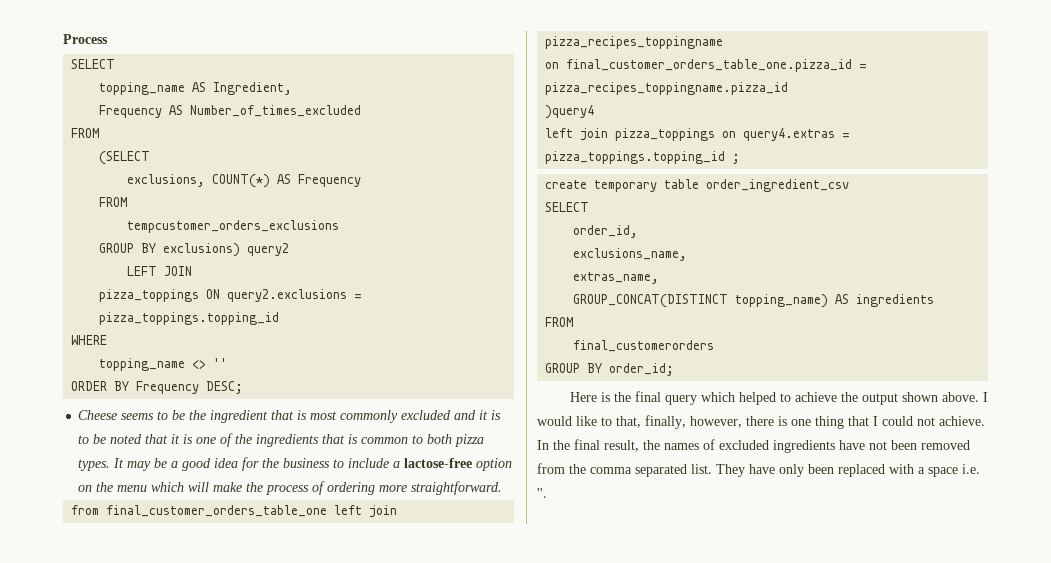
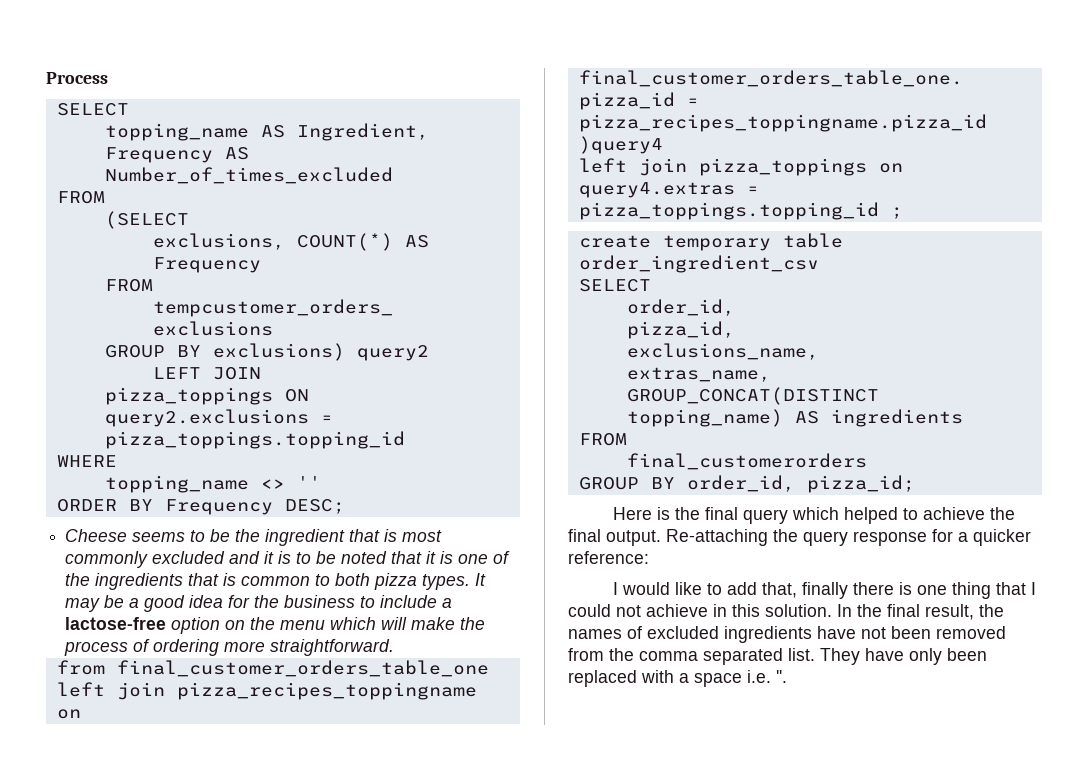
(639, 231) none -> [626,321,735,339] // pizza_id,
[609,363,675,376] order_id; -> [686,475,915,493] order_id, pizza_id;
[861,392,979,405] output shown above. -> [568,529,1031,546] [568,551,649,564] final output. Re-attaching the query response for a quicker reference: //
[616,415,742,429] that, finally, however, -> [727,582,849,599] add that, finally
[939,416,985,426] achieve. -> [646,604,832,617] achieve in this solution.

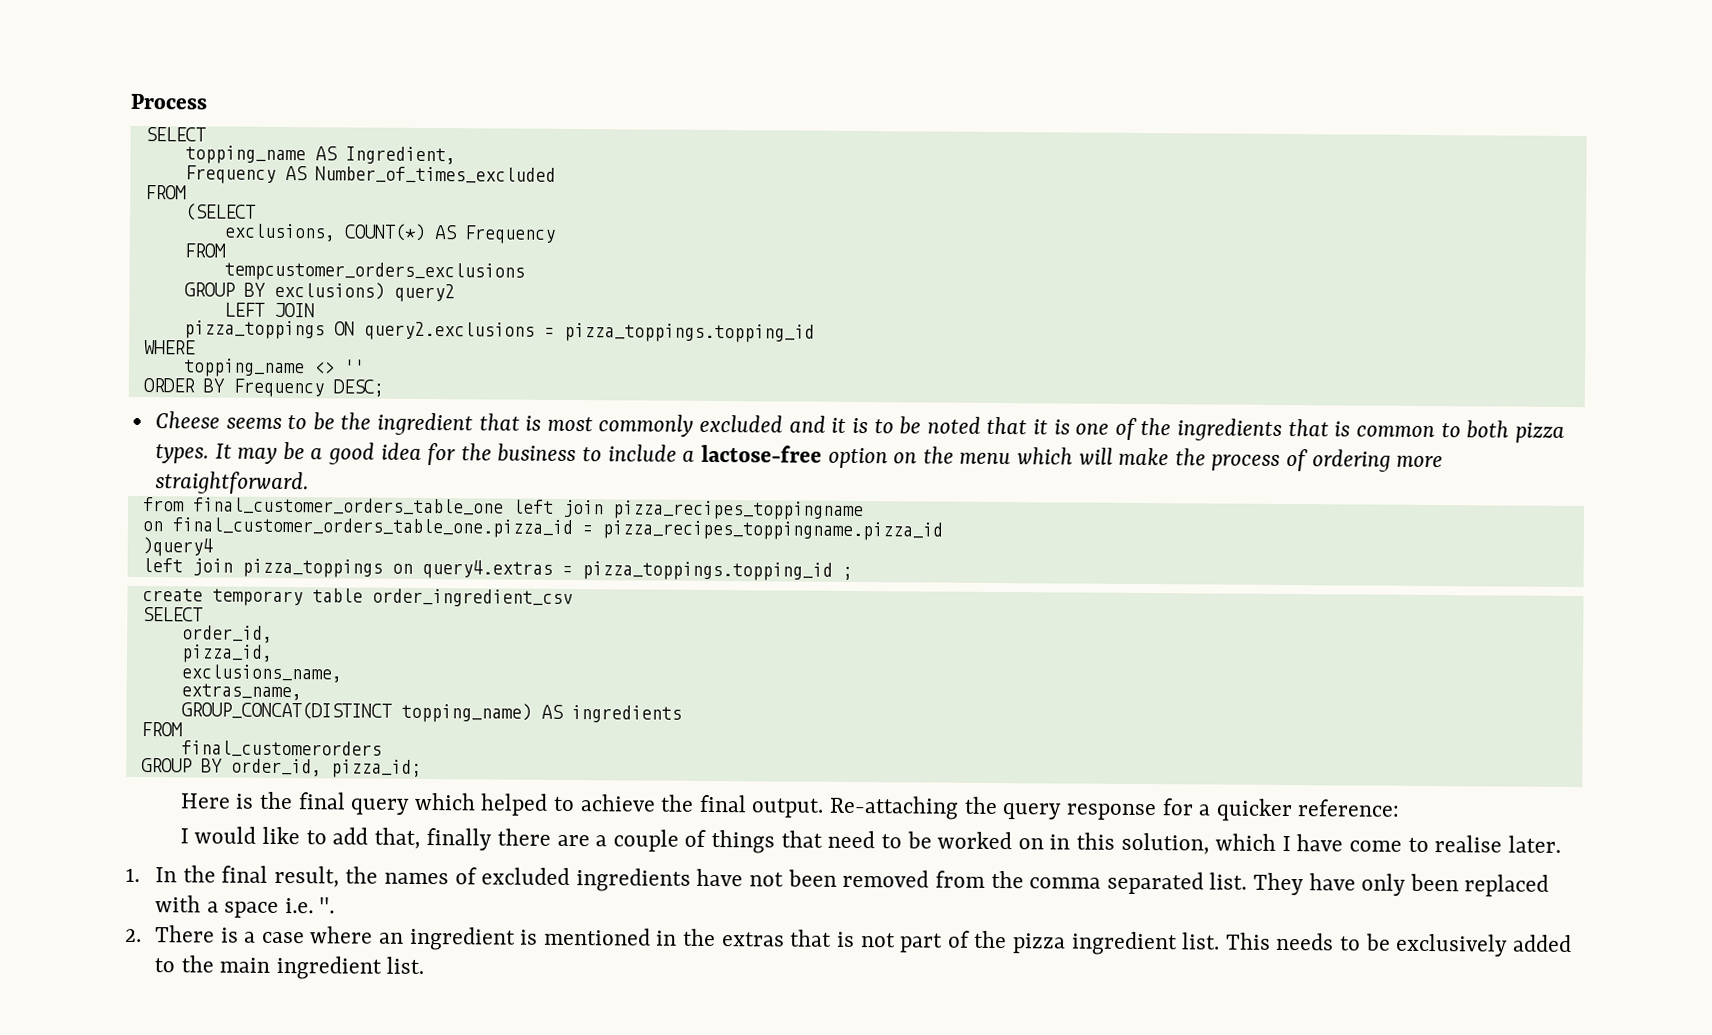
[899,582,1037,599] [568,604,832,617] is one thing that I could not achieve in this solution. -> [556,829,1561,855] [125,867,140,883] are a couple of things that need to be worked on in this solution, which I have come to realise later. // 1.
(787, 676) none -> [125,925,1572,957] [153,955,425,980] // 2. There is a case where an ingredient is mentioned in the extras that is not part of the pizza ingredient list. This needs to be exclusively added to the main ingredient list.

